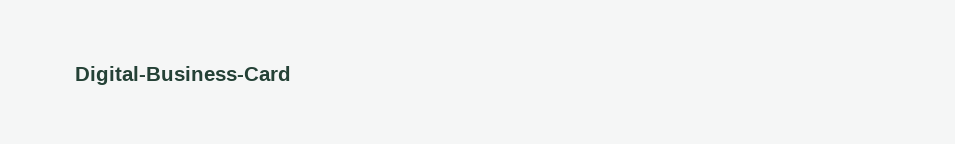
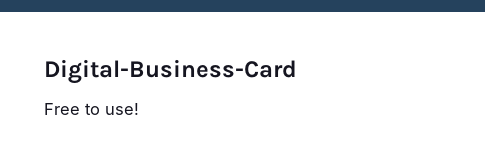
(291, 75) none -> [44,103,139,115] // Free to use!

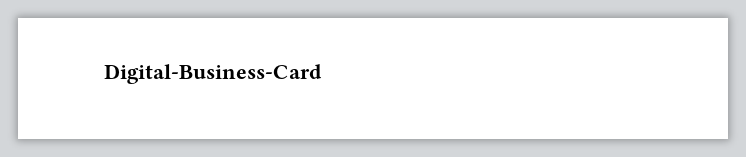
[44,103,139,115] // Free to use! -> (322, 74) none

